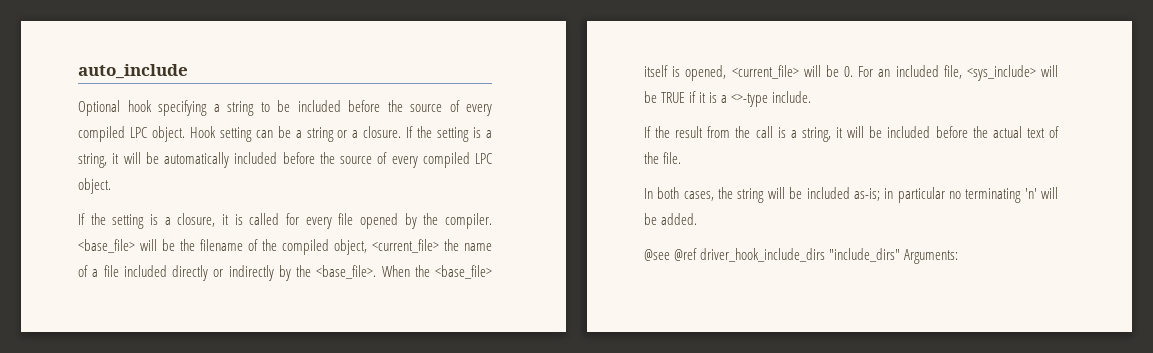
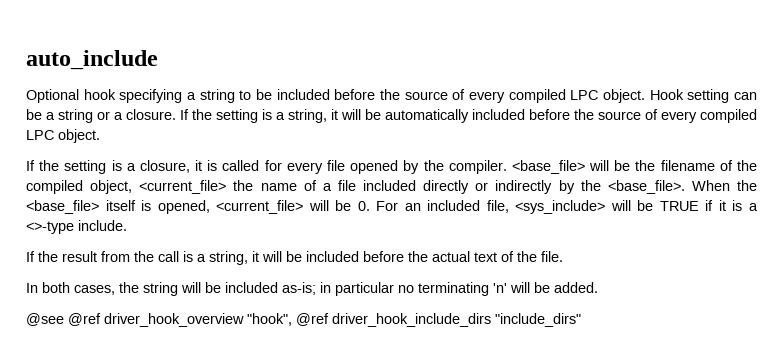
(698, 254) none -> [104,313,329,327] driver_hook_overview "hook", @ref
[904,249,959,264] Arguments: -> (581, 320) none

